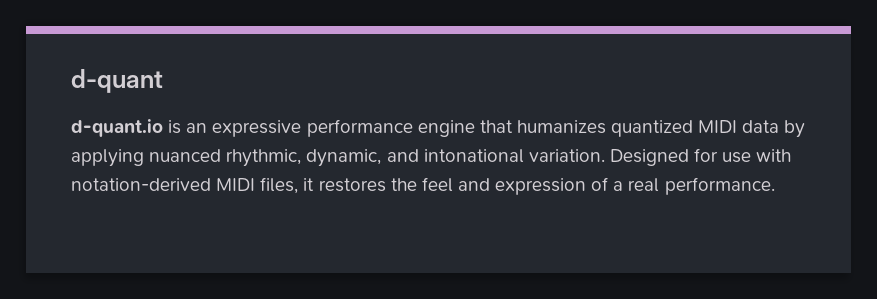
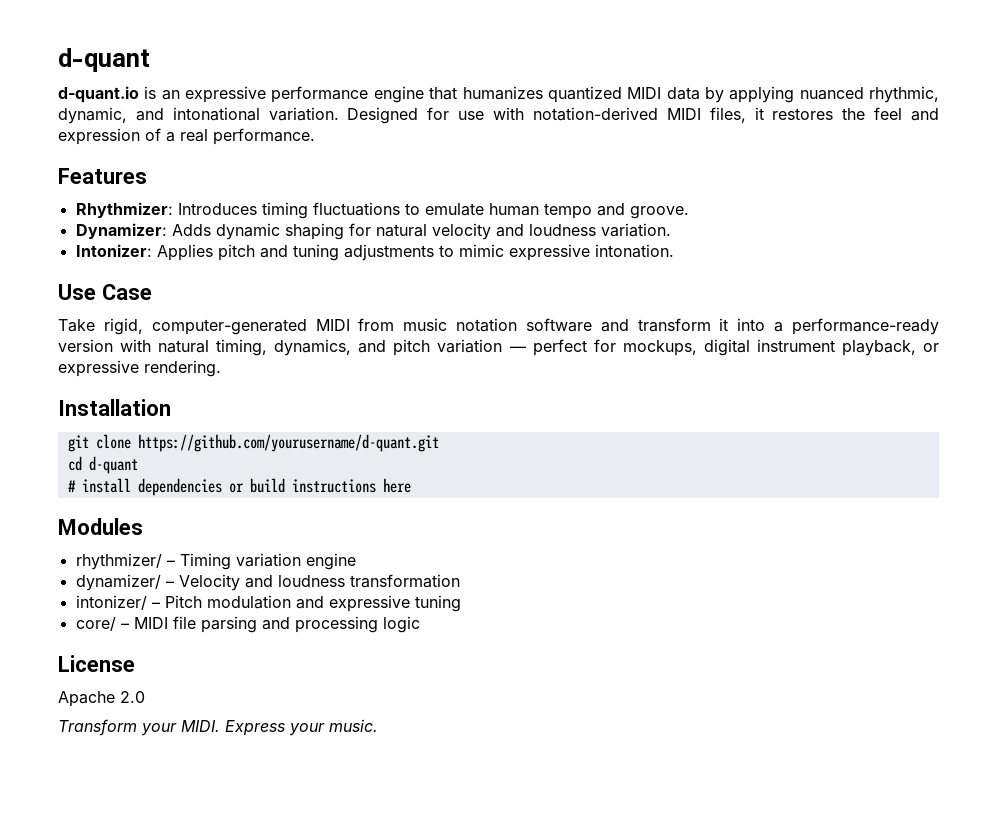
(775, 186) none -> [58,168,147,184] [75,202,689,219] [75,223,671,240] [75,244,674,261] [58,284,152,300] [58,318,939,335] [58,339,940,356] [58,360,221,377] [58,399,171,416] [67,434,439,452] [67,456,138,474] [67,478,411,496] [58,518,143,535] [75,553,356,570] [75,574,460,591] [75,595,461,612] [75,616,420,633] [58,655,135,672] [58,691,145,707] [58,719,378,736] // Features // Rhythmizer: Introduces timing fluctuations to emulate human tempo and groove. // Dynamizer: Adds dynamic shaping for natural velocity and loudness variation. // Intonizer: Applies pitch and tuning adjustments to mimic expressive intonation. // Use Case // Take rigid, computer-generated MIDI from music notation software and transform it into a performance-ready version with natural timing, dynamics, and pitch variation — perfect for mockups, digital instrument playback, or expressive rendering. // Installation // git clone https://github.com/yourusername/d-quant.git // cd d-quant // # install dependencies or build instructions here // Modules // rhythmizer/ – Timing variation engine // dynamizer/ – Velocity and loudness transformation // intonizer/ – Pitch modulation and expressive tuning // core/ – MIDI file parsing and processing logic // License // Apache 2.0 // Transform your MIDI. Express your music.

